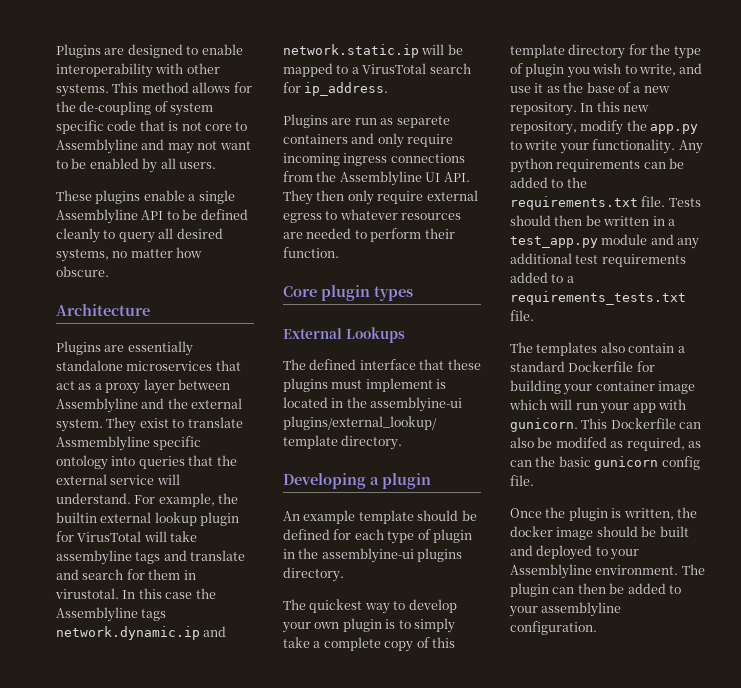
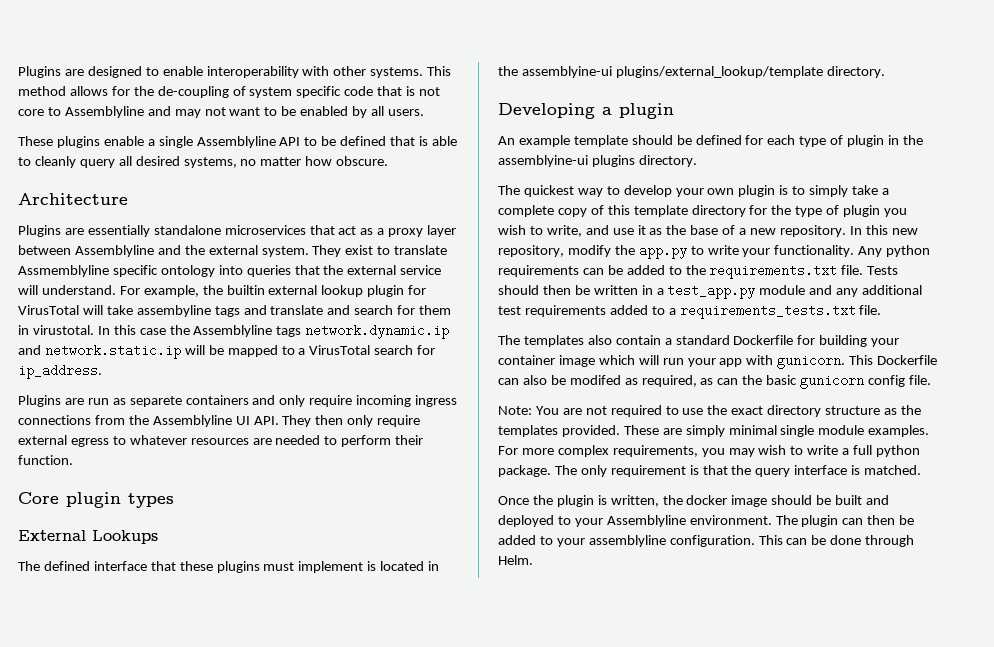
[56,228,116,243] cleanly to -> [390,136,457,146] [18,156,76,168] that is able to cleanly
(534, 480) none -> [498,405,921,417] [498,425,930,437] [498,445,921,457] [498,465,922,477] // Note: You are not required to use the exact directory structure as the templates provided. These are simply minimal single module examples. For more complex requirements, you may wish to write a full python package. The only requirement is that the query interface is matched.
(597, 628) none -> [758,535,915,547] [498,555,533,565] This can be done through Helm.

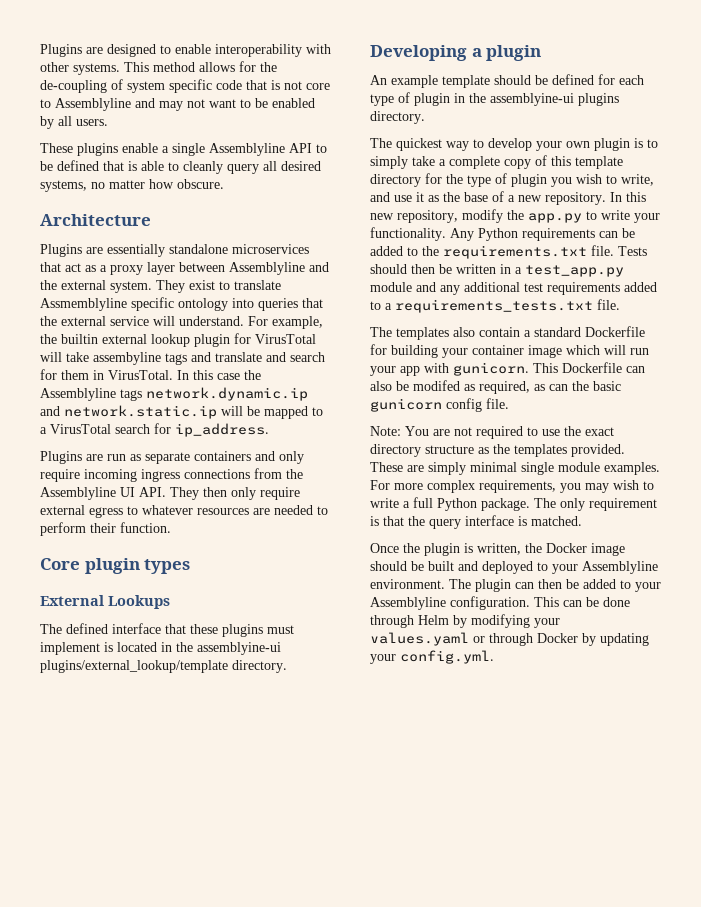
[32,325,94,335] virustotal. -> [108,370,173,380] VirusTotal.
[129,396,182,407] separete -> [145,452,190,464] separate
[886,245,931,257] python -> [478,228,518,241] Python
[876,445,921,457] python -> [437,498,477,511] Python
[686,495,728,505] docker -> [546,543,587,553] Docker
[588,535,666,547] assemblyline -> [370,597,446,610] Assemblyline
[498,555,533,565] Helm. -> [418,614,560,628] [370,632,649,646] [370,650,494,664] Helm by modifying your values.yaml or through Docker by updating your config.yml.

